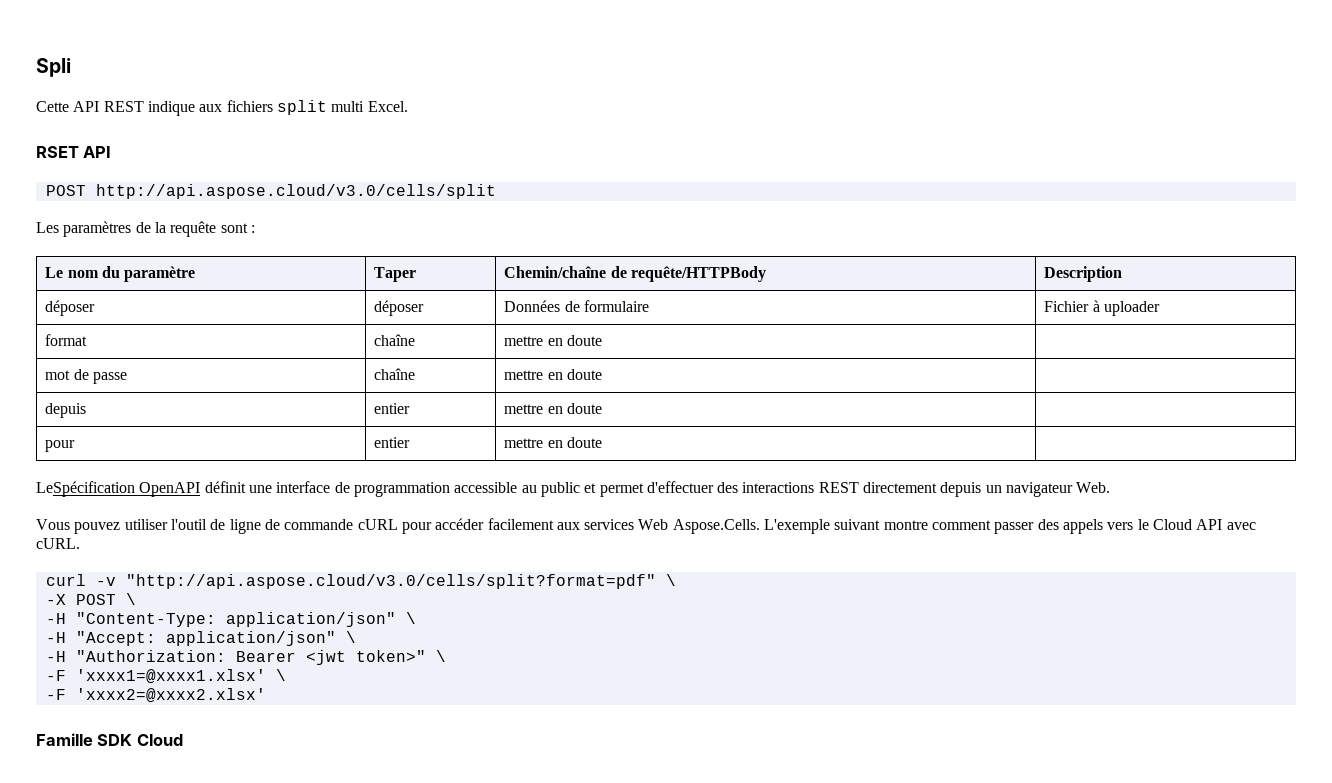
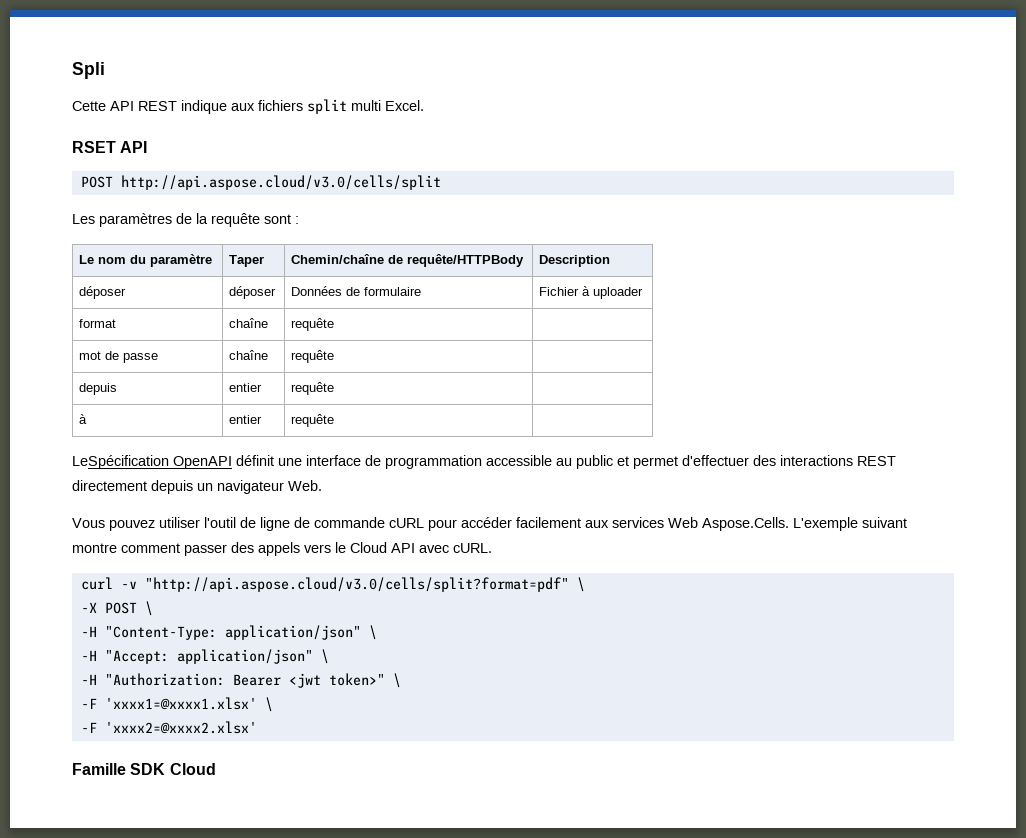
[504,335,602,346] mettre en doute -> [291,318,335,331] requête
[504,369,602,380] mettre en doute -> [291,350,335,363] requête
[504,403,602,414] [45,440,76,452] [374,437,411,448] [504,437,602,448] mettre en doute | // pour | entier | mettre en doute -> [291,382,335,395] [79,414,88,424] [229,415,263,424] [291,414,335,427] requête | // à | entier | requête

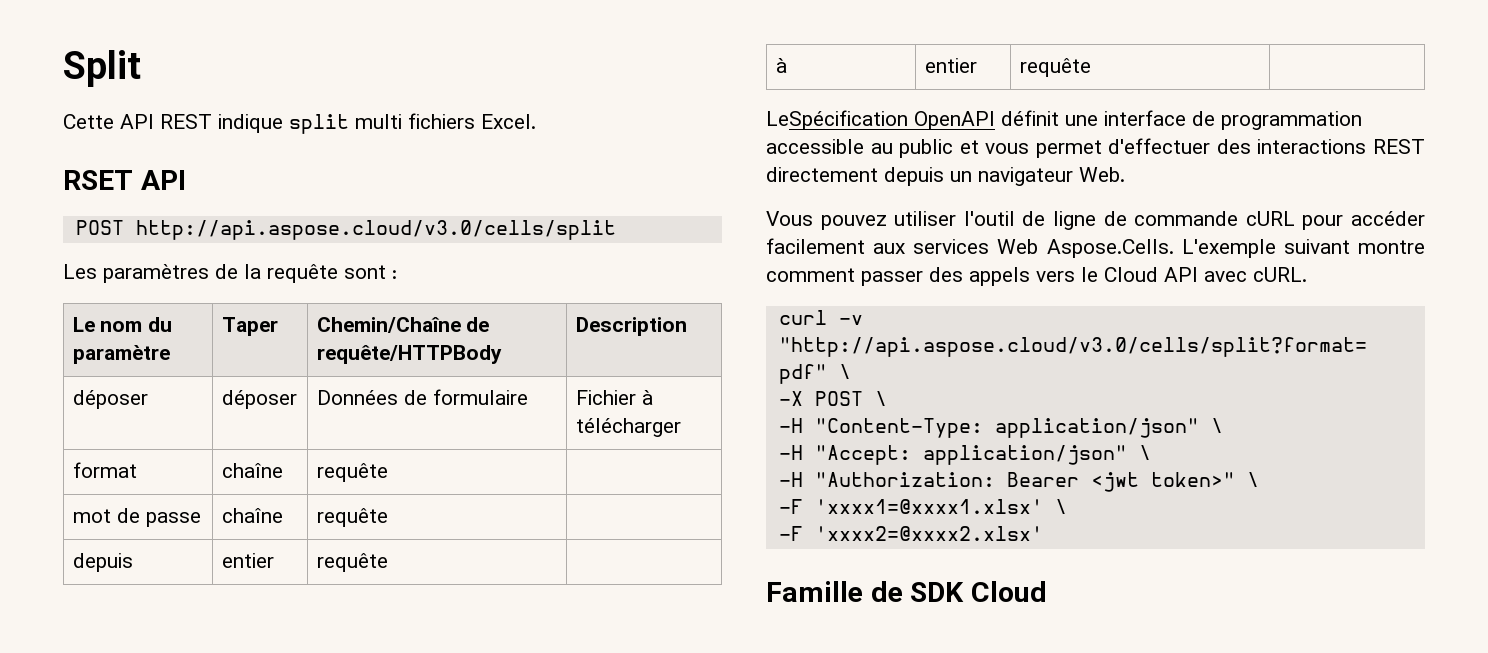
[72,62,105,79] Spli -> [63,50,141,87] Split
[231,100,303,111] aux fichiers -> (283, 123) none
(381, 105) none -> [408,113,475,129] fichiers
[291,254,385,264] Chemin/chaîne -> [316,317,461,333] Chemin/Chaîne
[593,287,644,299] uploader -> [575,418,681,437] télécharger
(629, 461) none -> [985,143,1030,154] vous
(126, 769) none -> [870,581,903,602] de

